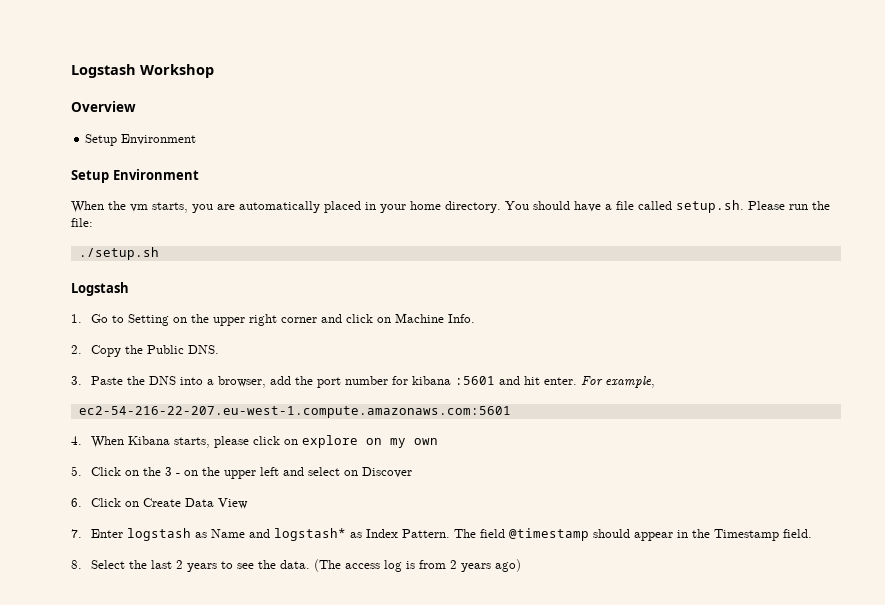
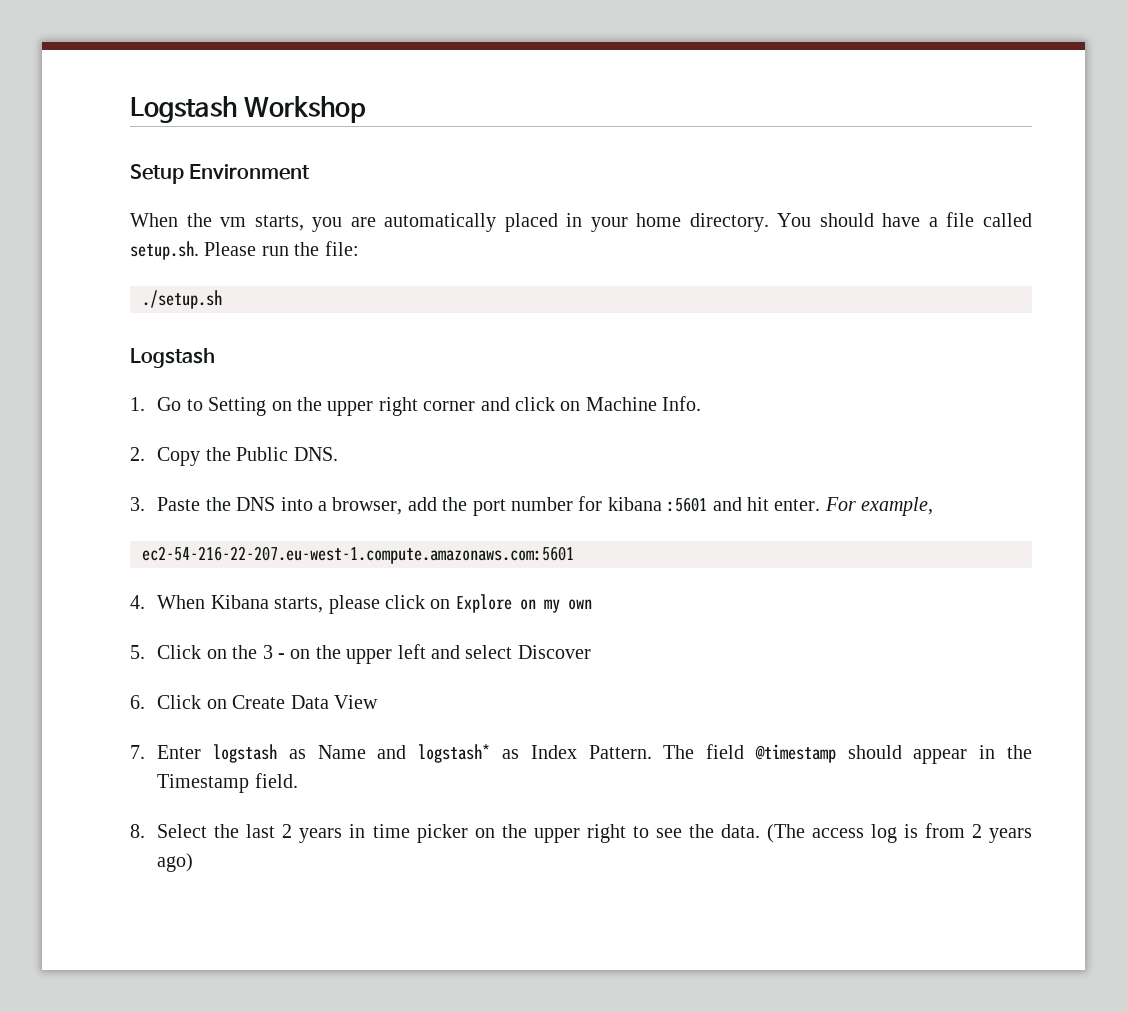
[71,101,136,112] [85,134,197,146] // Overview // Setup Environment -> (365, 109) none
[301,435,358,448] explore -> [455,594,512,613] Explore
[343,470,358,476] on -> (513, 652) none
(217, 567) none -> [349,824,626,843] in time picker on the upper right

